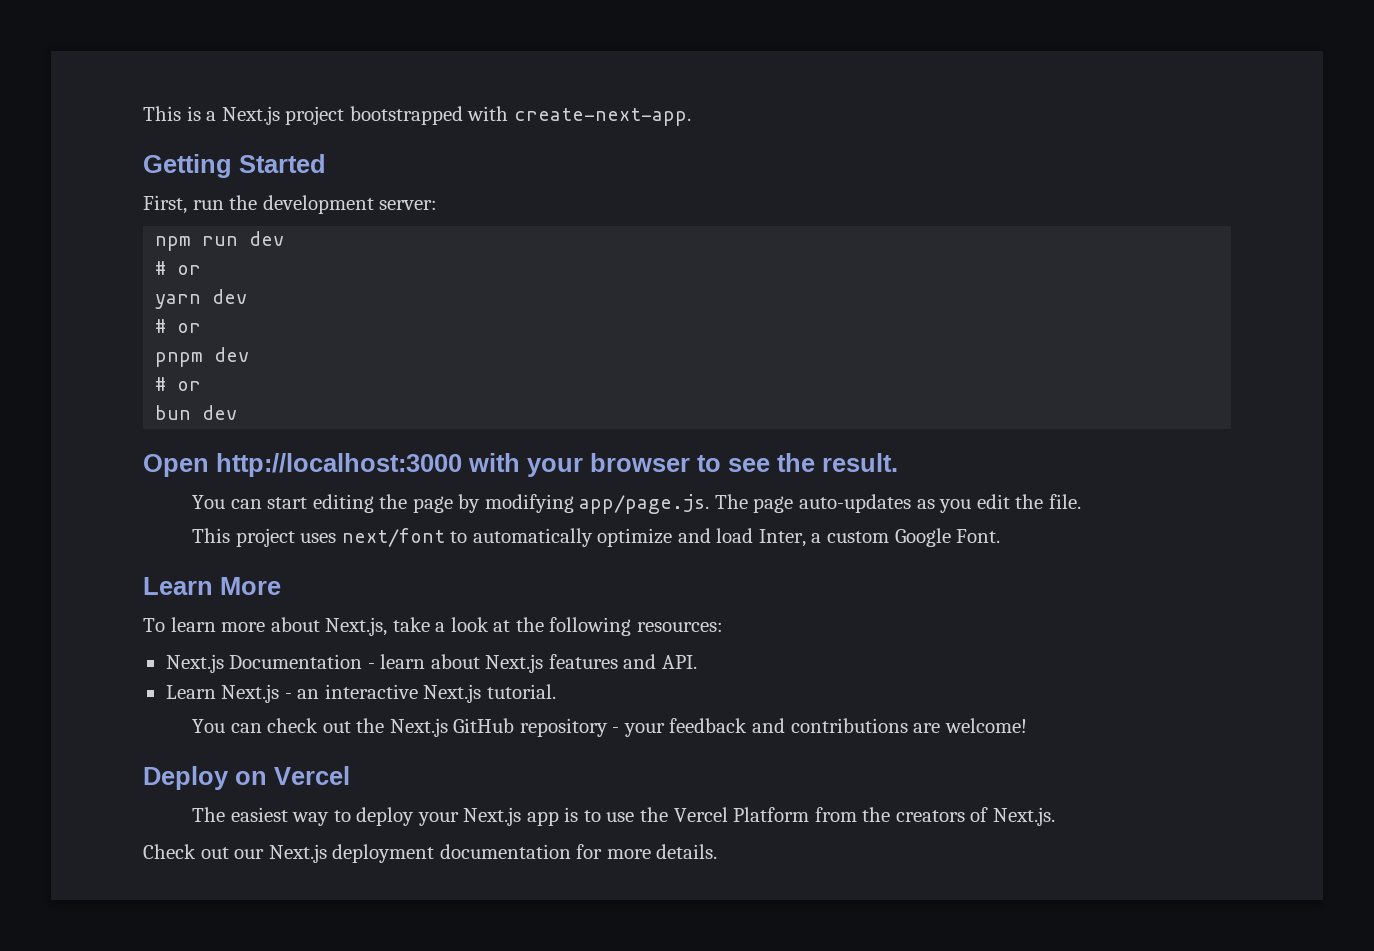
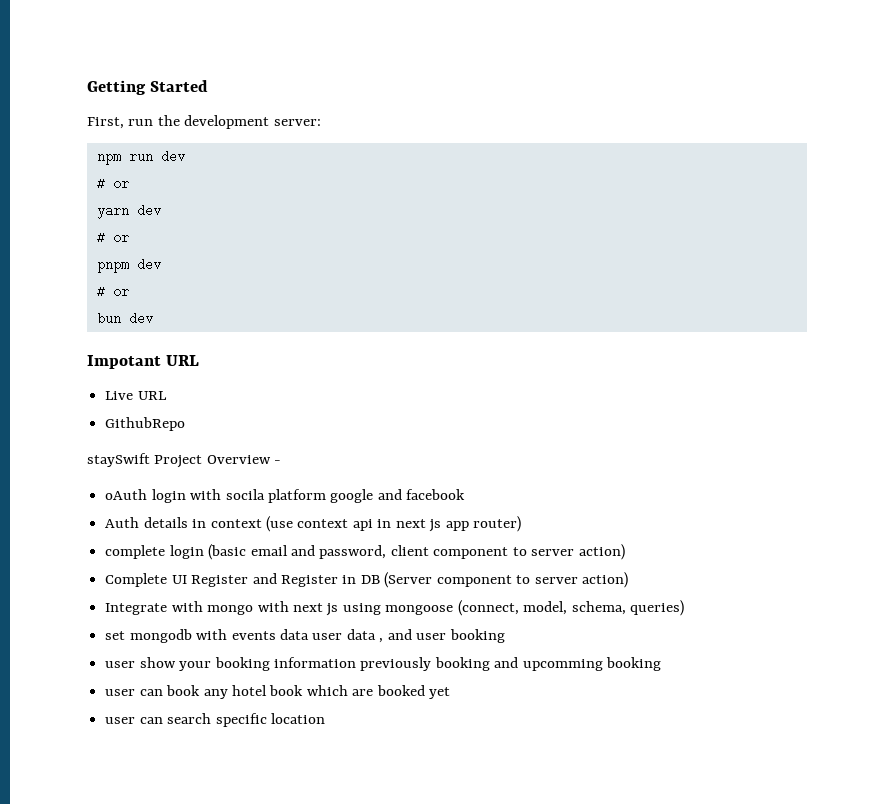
[143,106,691,126] This is a Next.js project bootstrapped with create-next-app. // -> (87, 87) none
[143,453,898,477] [192,494,1081,514] [192,528,1001,547] [143,577,281,595] [143,617,723,636] [165,654,697,673] [165,684,556,703] [192,718,1027,737] [143,766,350,790] [192,807,1055,826] [143,844,718,863] Open http://localhost:3000 with your browser to see the result. // You can start editing the page by modifying app/page.js. The page auto-updates as you edit the file. // This project uses next/font to automatically optimize and load Inter, a custom Google Font. // Learn More // To learn more about Next.js, take a look at the following resources: // Next.js Documentation - learn about Next.js features and API. // Learn Next.js - an interactive Next.js tutorial. // You can check out the Next.js GitHub repository - your feedback and contributions are welcome! // Deploy on Vercel // The easiest way to deploy your Next.js app is to use the Vercel Platform from the creators of Next.js. // Check out our Next.js deployment documentation for more details. -> [87,355,200,369] [105,391,167,400] [105,417,186,431] [87,453,282,468] [105,489,466,503] [105,516,522,532] [105,544,625,560] [105,572,629,588] [105,600,685,616] [105,629,505,643] [105,657,662,671] [105,685,451,699] [105,713,325,727] Impotant URL // Live URL // GithubRepo // staySwift Project Overview - // oAuth login with socila platform google and facebook // Auth details in context (use context api in next js app router) // complete login (basic email and password, client component to server action) // Complete UI Register and Register in DB (Server component to server action) // Integrate with mongo with next js using mongoose (connect, model, schema, queries) // set mongodb with events data user data , and user booking // user show your booking information previously booking and upcomming booking // user can book any hotel book which are booked yet // user can search specific location

